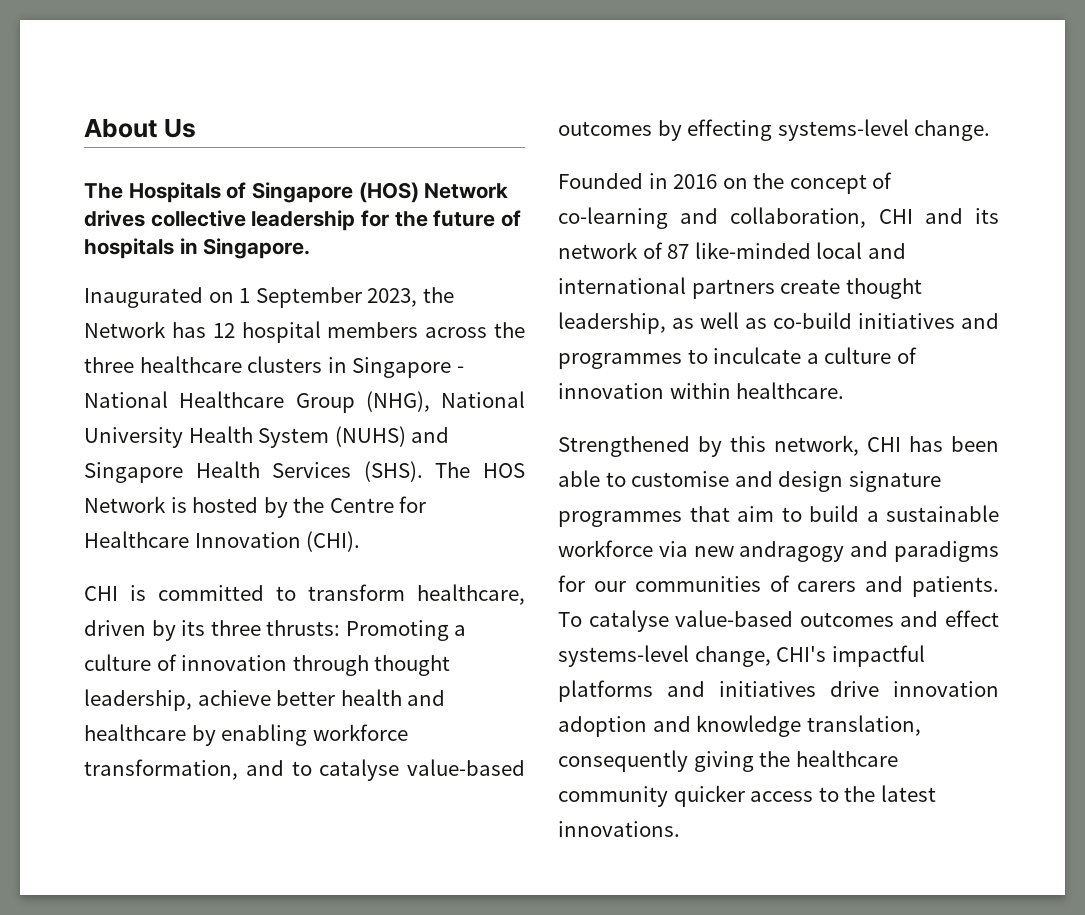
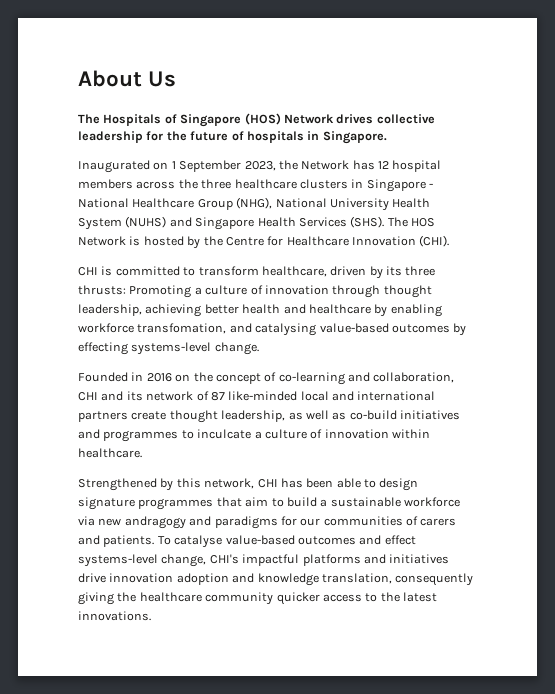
[197,690,271,706] achieve -> [145,304,202,317] achieving
[84,759,400,781] transformation, and to catalyse -> [137,323,317,336] transfomation, and catalysing
[631,471,773,487] customise and -> (376, 483) none

